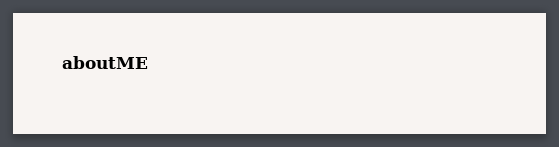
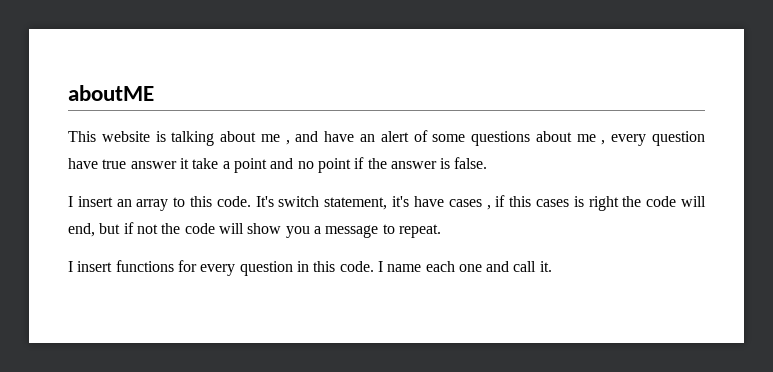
(148, 62) none -> [68,130,705,146] [68,157,488,173] [68,195,706,211] [68,222,441,238] [68,260,552,276] // This website is talking about me , and have an alert of some questions about me , every question have true answer it take a point and no point if the answer is false. // I insert an array to this code. It's switch statement, it's have cases , if this cases is right the code will end, but if not the code will show you a message to repeat. // I insert functions for every question in this code. I name each one and call it.

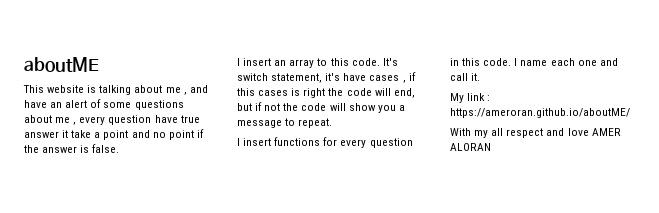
(552, 266) none -> [450,93,491,103] [450,108,630,118] [450,128,621,138] [450,143,491,151] // My link : https://ameroran.github.io/aboutME/ // With my all respect and love AMER ALORAN

